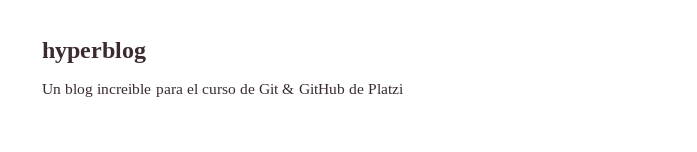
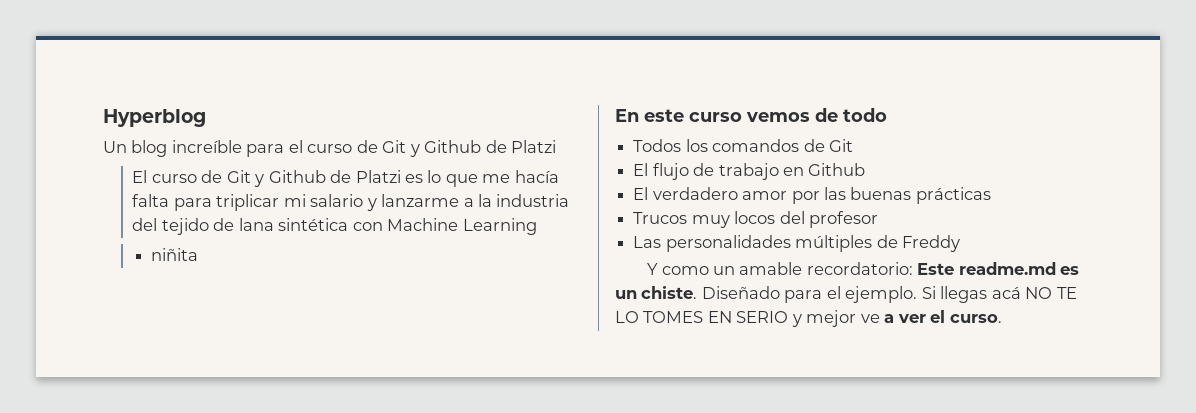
[42,42,146,63] hyperblog -> [103,109,206,127] Hyperblog
[97,84,152,94] increible -> [171,140,242,153] increíble
[282,84,405,94] & GitHub de Platzi -> [409,140,557,157] [132,170,559,187] [132,194,570,211] [132,218,537,235] [150,248,198,261] [615,108,887,122] [633,139,853,152] [633,163,866,180] [633,187,991,204] [633,211,878,228] [633,235,960,252] [647,262,1080,275] [615,286,1077,303] [615,310,1002,327] y Github de Platzi // El curso de Git y Github de Platzi es lo que me hacía falta para triplicar mi salario y lanzarme a la industria del tejido de lana sintética con Machine Learning // niñita // En este curso vemos de todo // Todos los comandos de Git // El flujo de trabajo en Github // El verdadero amor por las buenas prácticas // Trucos muy locos del profesor // Las personalidades múltiples de Freddy // Y como un amable recordatorio: Este readme.md es un chiste. Diseñado para el ejemplo. Si llegas acá NO TE LO TOMES EN SERIO y mejor ve a ver el curso.

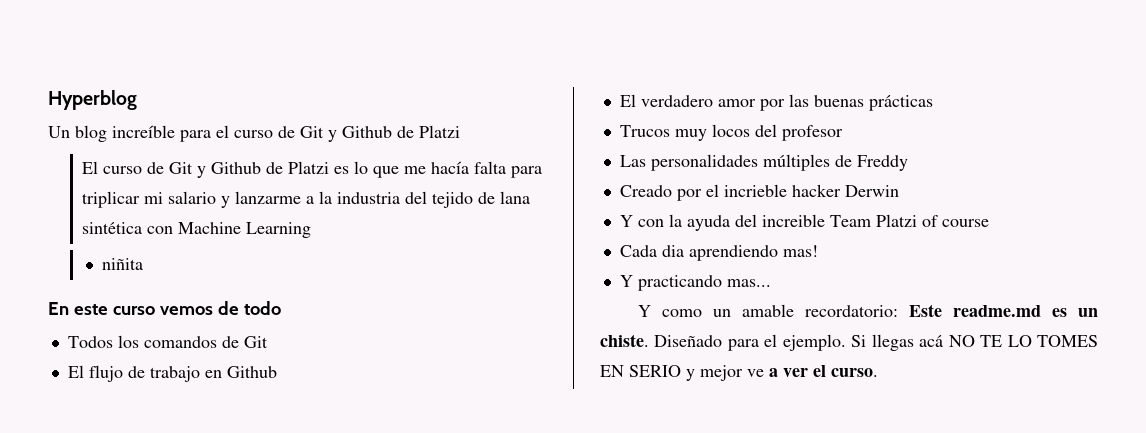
(960, 243) none -> [619,184,899,201] [619,214,989,231] [619,245,818,261] [619,275,771,291] // Creado por el incrieble hacker Derwin // Y con la ayuda del increible Team Platzi of course // Cada dia aprendiendo mas! // Y practicando mas...

